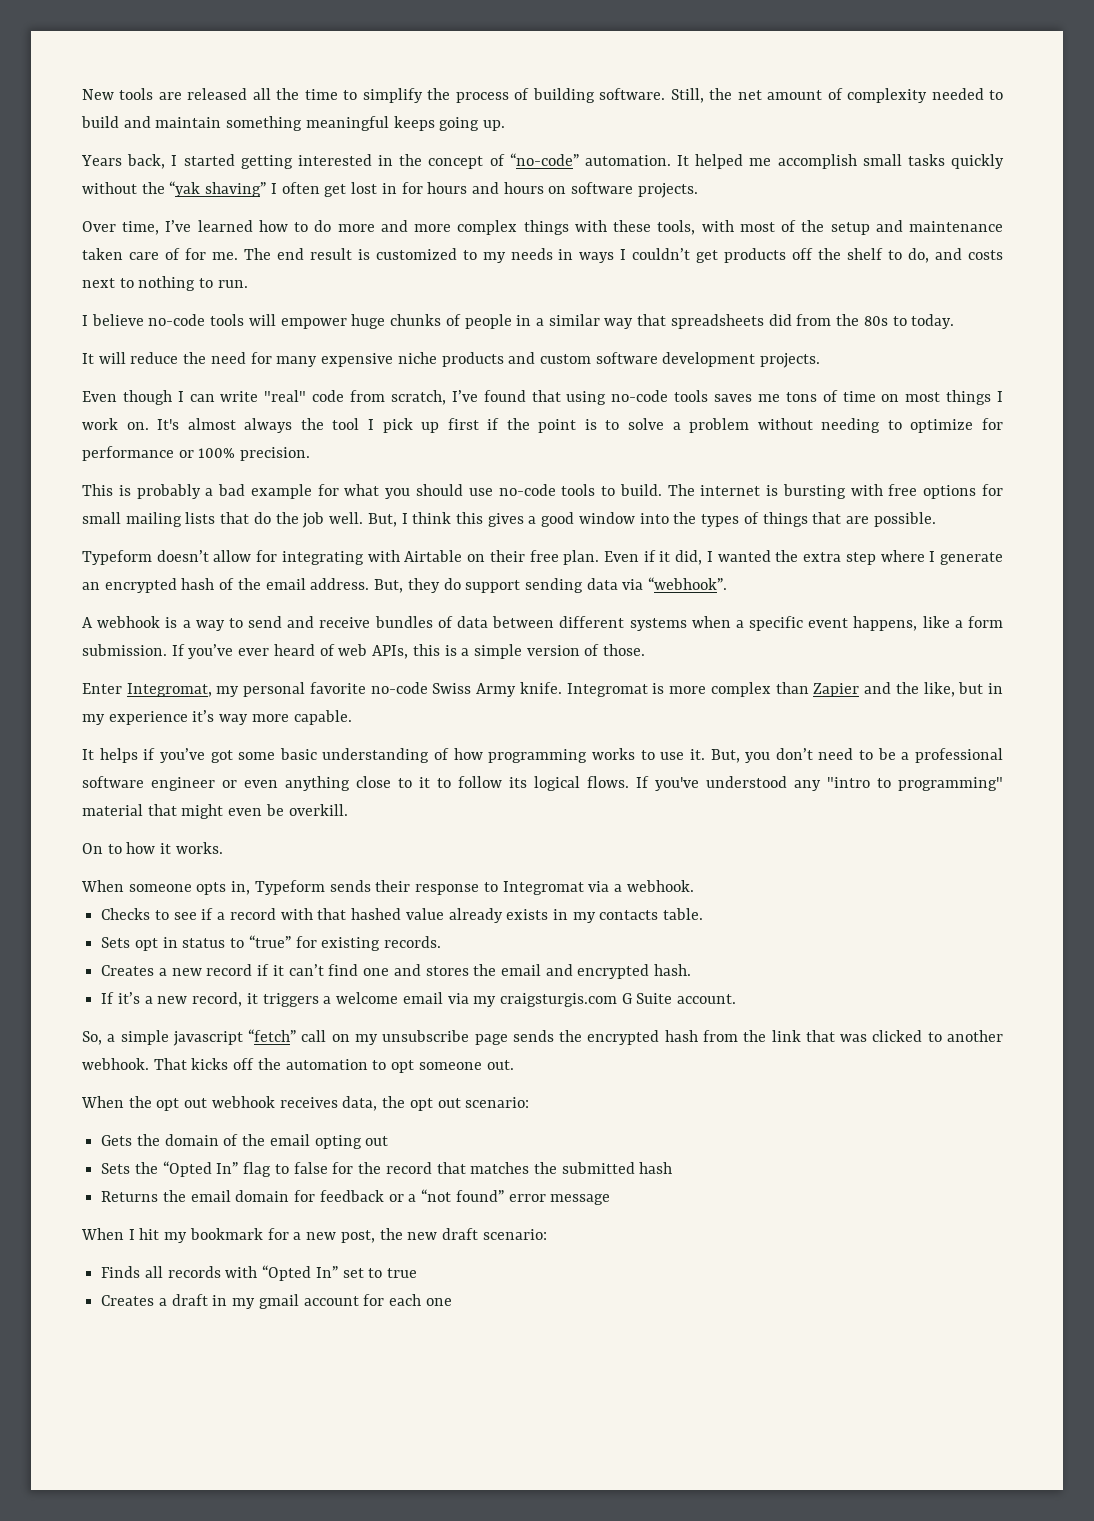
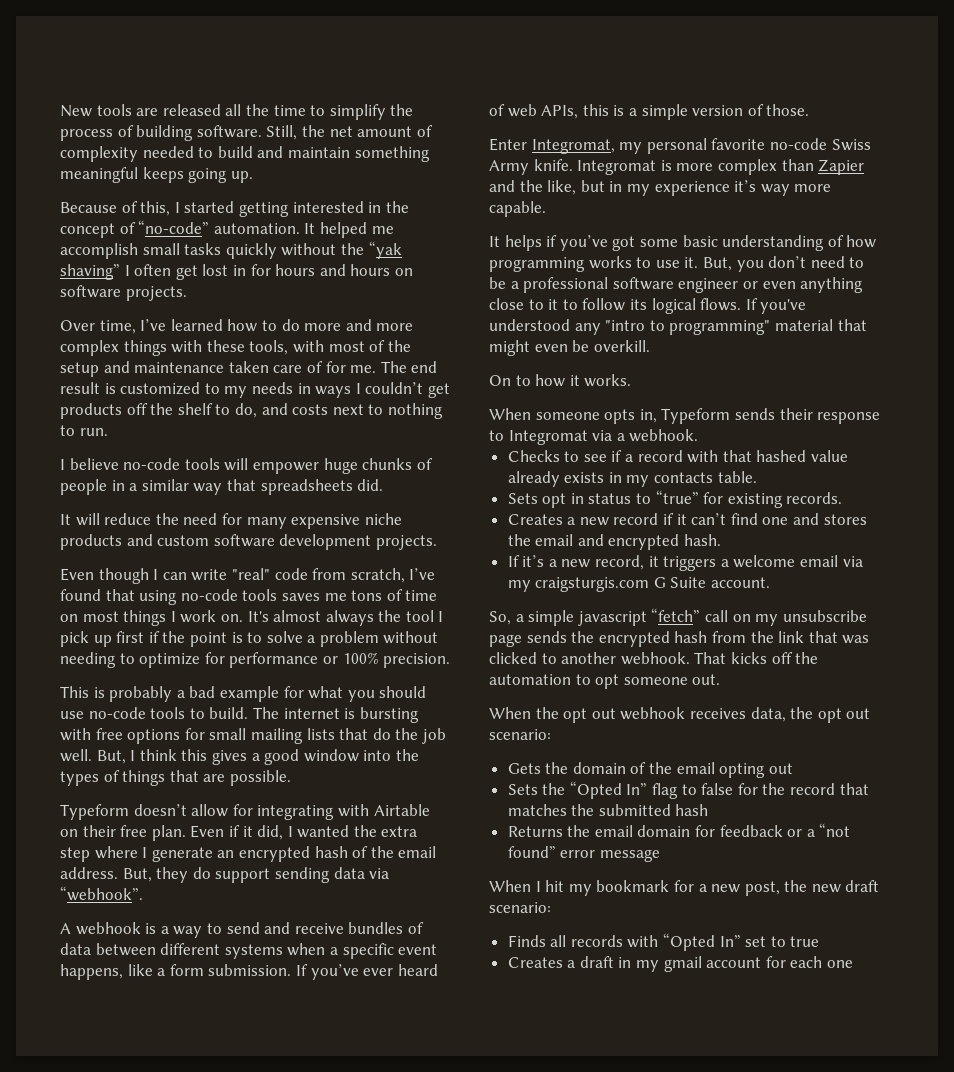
[81,154,166,169] Years back, -> [60,201,171,216] Because of this,
[768,314,955,329] did from the 80s to today. -> [357,479,384,491] did.

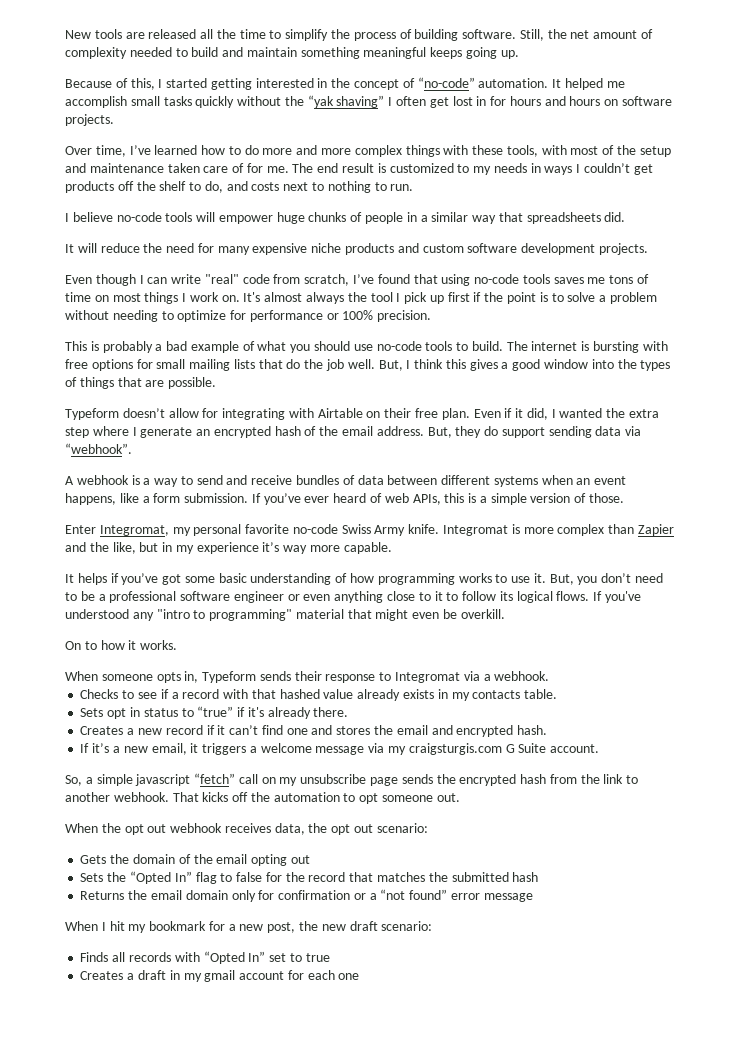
[283,686,304,698] for -> [242,341,255,351] of
[329,943,394,959] a specific -> [576,478,591,485] an
[703,492,843,508] for existing records. -> [237,707,349,719] if it's already there.
[595,555,645,570] record, -> [151,743,187,755] email,
[800,555,839,567] email -> [315,746,365,755] message
[808,631,870,644] [489,652,537,664] that was clicked -> (624, 779) none
[695,825,783,837] for feedback -> [231,890,351,902] only for confirmation

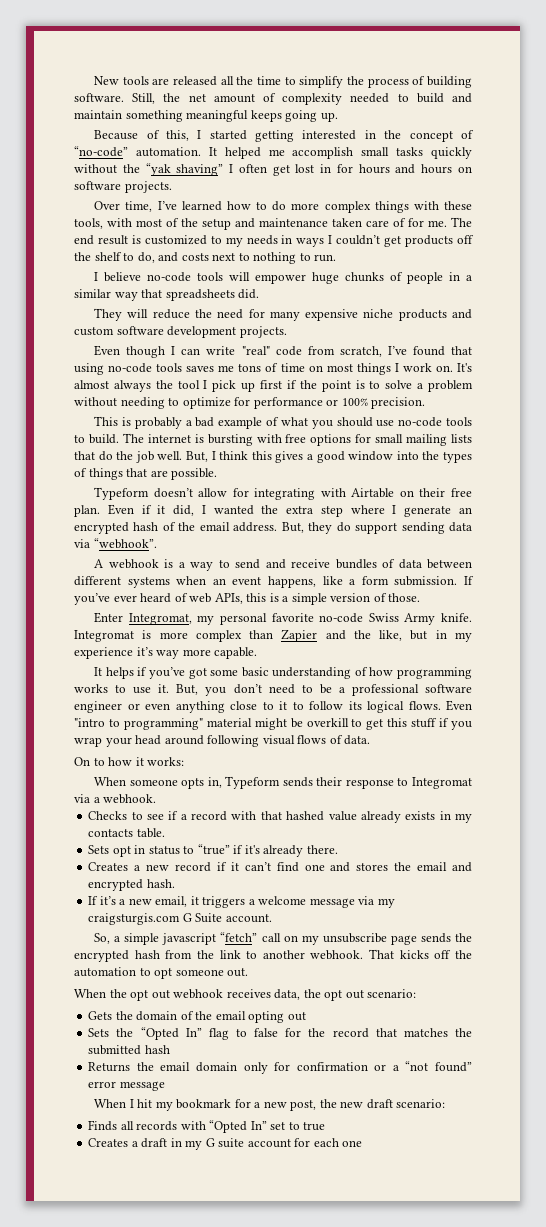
[296,145,352,155] and more -> (320, 206) none
[65,244,74,253] It -> [94,308,123,321] They
[593,591,642,603] [65,609,505,621] If you've understood any "intro to programming" material that might even be overkill. -> [446,700,472,711] [74,718,473,730] [74,735,371,747] Even "intro to programming" material might be overkill to get this stuff if you wrap your head around following visual flows of data.
[140,640,178,650] works. -> [147,757,185,766] works:
[204,970,236,982] gmail -> [205,1138,245,1148] G suite

